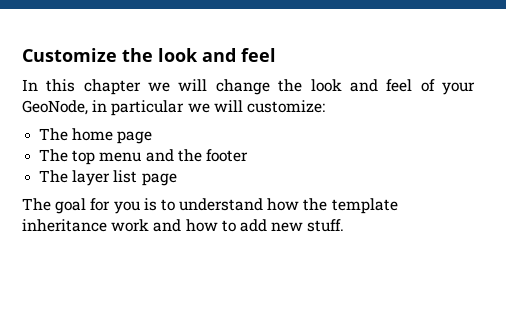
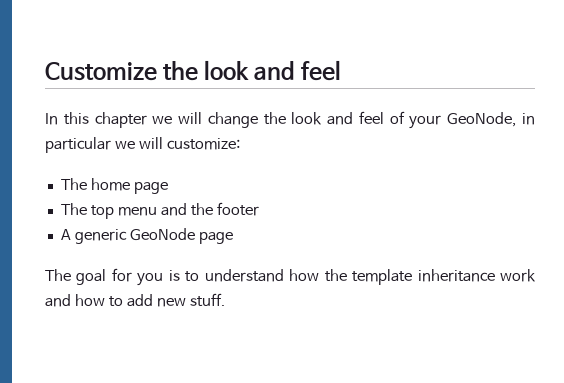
[39,170,138,186] The layer list -> [60,228,195,244] A generic GeoNode

